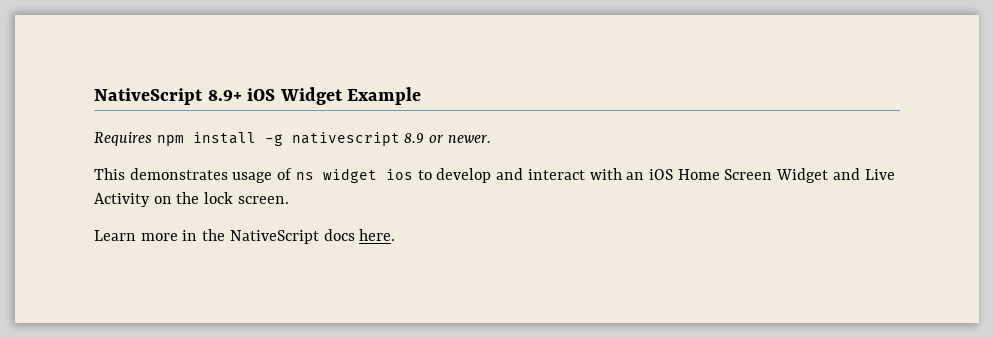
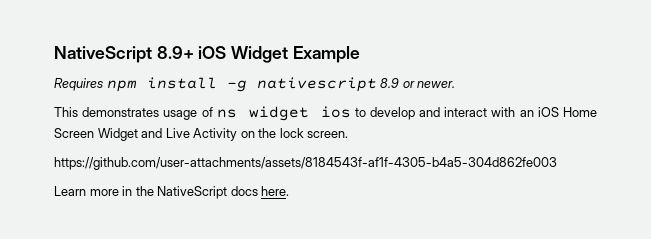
(289, 200) none -> [54,157,557,170] // https://github.com/user-attachments/assets/8184543f-af1f-4305-b4a5-304d862fe003

